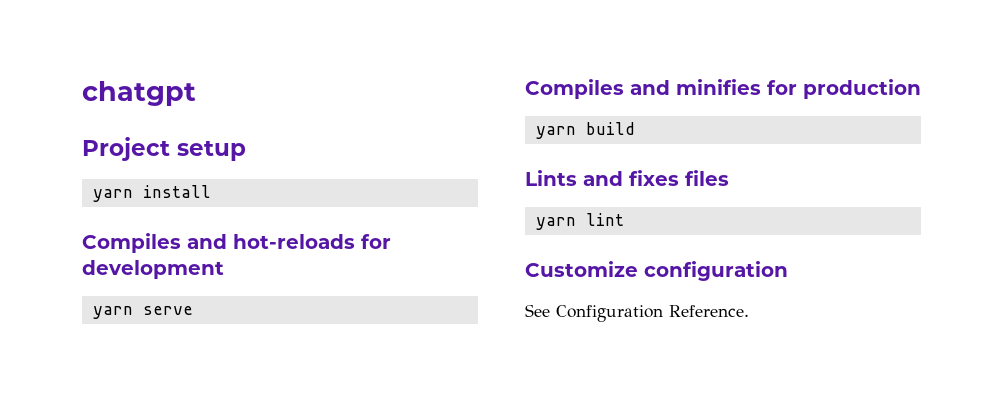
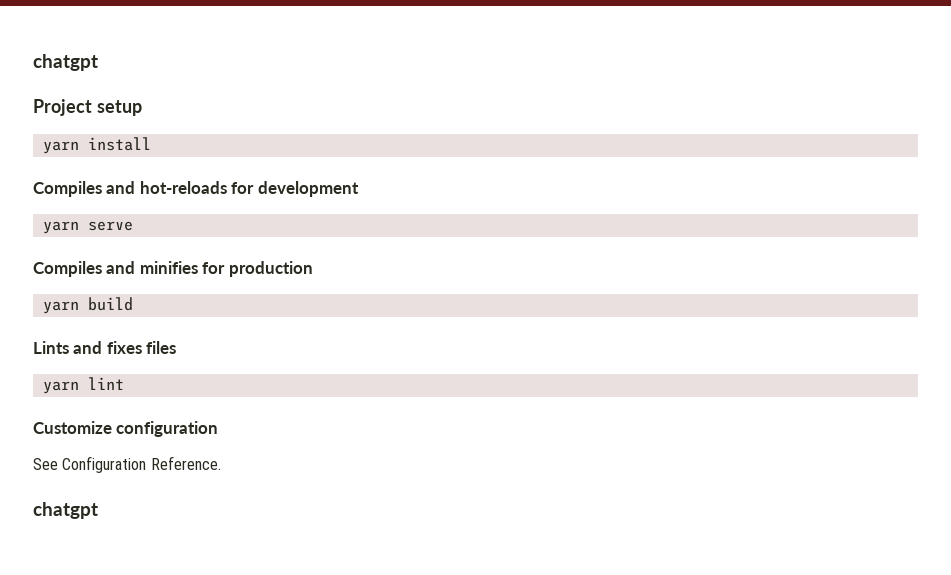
(749, 311) none -> [33,502,98,519] // chatgpt

